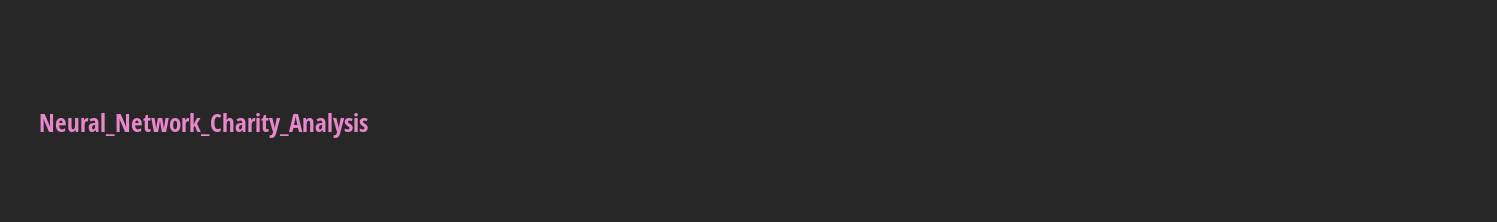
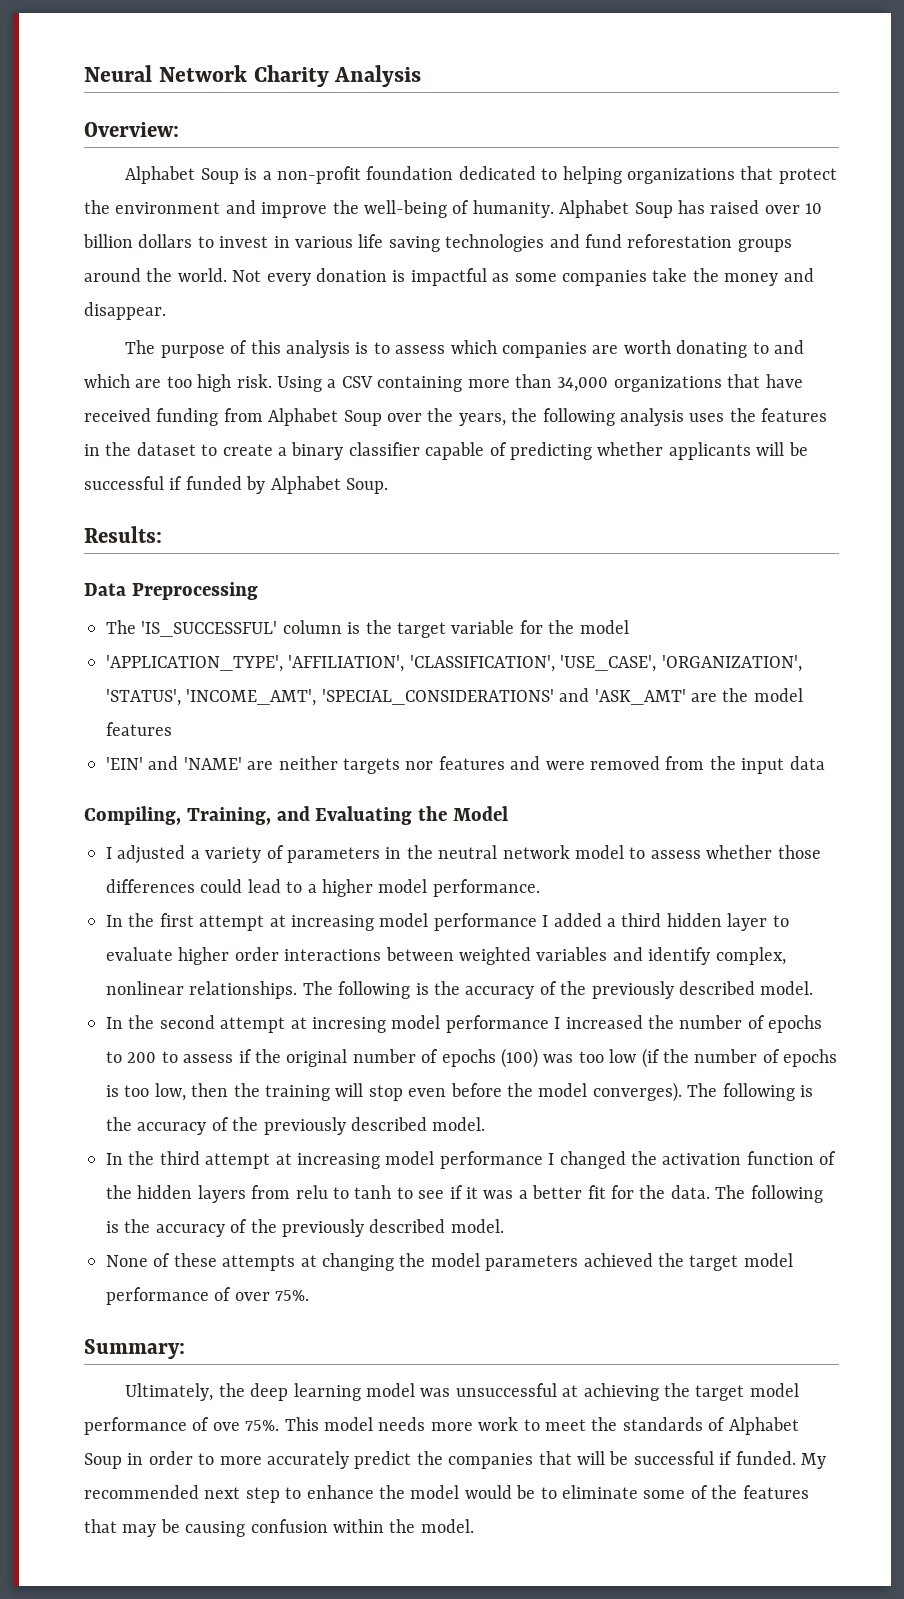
[39,113,368,138] Neural_Network_Charity_Analysis -> [84,65,422,87] [84,122,179,137] [125,166,837,184] [84,200,823,218] [83,234,792,252] [84,268,814,286] [84,302,166,320] [125,340,804,358] [84,374,803,392] [84,408,828,426] [84,442,808,460] [84,476,388,494] [84,526,162,543] [84,582,258,600] [106,620,629,638] [106,655,802,672] [106,688,803,706] [106,722,172,736] [106,756,825,774] [84,806,509,825] [106,845,821,864] [106,879,540,897] [106,913,789,931] [106,947,786,965] [106,981,814,999] [106,1015,823,1033] [106,1048,838,1068] [106,1082,813,1102] [106,1117,486,1135] [106,1151,837,1169] [106,1185,823,1203] [106,1219,504,1237] [106,1253,793,1271] [106,1287,310,1305] [84,1339,185,1359] [125,1383,799,1401] [84,1417,799,1435] [84,1451,826,1469] [84,1485,809,1503] [84,1519,474,1537] Neural Network Charity Analysis // Overview: // Alphabet Soup is a non-profit foundation dedicated to helping organizations that protect the environment and improve the well-being of humanity. Alphabet Soup has raised over 10 billion dollars to invest in various life saving technologies and fund reforestation groups around the world. Not every donation is impactful as some companies take the money and disappear. // The purpose of this analysis is to assess which companies are worth donating to and which are too high risk. Using a CSV containing more than 34,000 organizations that have received funding from Alphabet Soup over the years, the following analysis uses the features in the dataset to create a binary classifier capable of predicting whether applicants will be successful if funded by Alphabet Soup. // Results: // Data Preprocessing // The 'IS_SUCCESSFUL' column is the target variable for the model // 'APPLICATION_TYPE', 'AFFILIATION', 'CLASSIFICATION', 'USE_CASE', 'ORGANIZATION', 'STATUS', 'INCOME_AMT', 'SPECIAL_CONSIDERATIONS' and 'ASK_AMT' are the model features // 'EIN' and 'NAME' are neither targets nor features and were removed from the input data // Compiling, Training, and Evaluating the Model // I adjusted a variety of parameters in the neutral network model to assess whether those differences could lead to a higher model performance. // In the first attempt at increasing model performance I added a third hidden layer to evaluate higher order interactions between weighted variables and identify complex, nonlinear relationships. The following is the accuracy of the previously described model. // In the second attempt at incresing model performance I increased the number of epochs to 200 to assess if the original number of epochs (100) was too low (if the number of epochs is too low, then the training will stop even before the model converges). The following is the accuracy of the previously described model. // In the third attempt at increasing model performance I changed the activation function of the hidden layers from relu to tanh to see if it was a better fit for the data. The following is the accuracy of the previously described model. // None of these attempts at changing the model parameters achieved the target model performance of over 75%. // Summary: // Ultimately, the deep learning model was unsuccessful at achieving the target model performance of ove 75%. This model needs more work to meet the standards of Alphabet Soup in order to more accurately predict the companies that will be successful if funded. My recommended next step to enhance the model would be to eliminate some of the features that may be causing confusion within the model.

